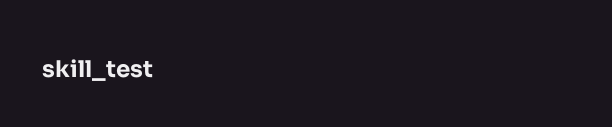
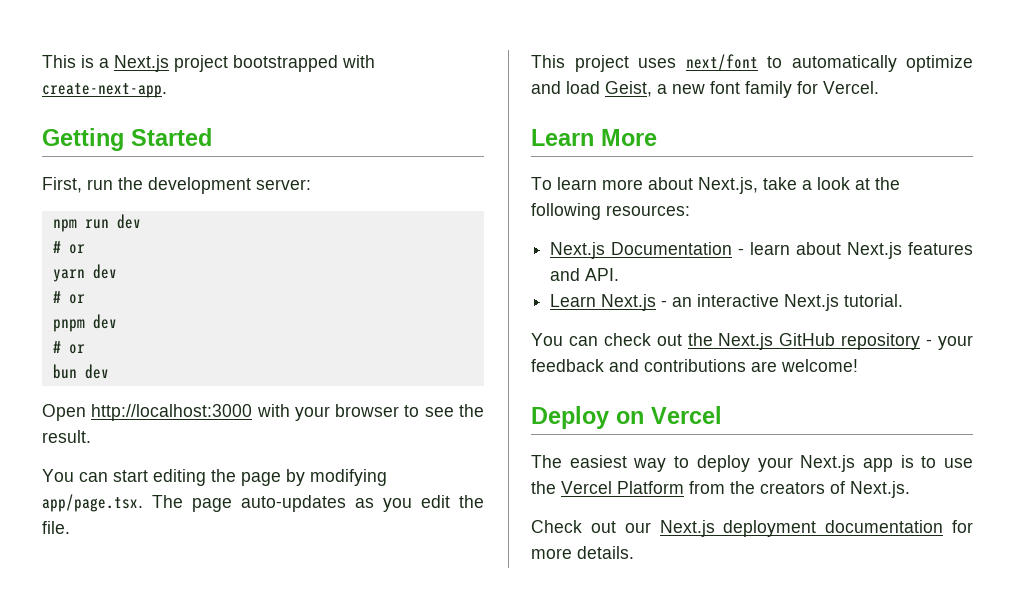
[42,59,153,81] skill_test -> [42,55,375,72] [42,83,167,98] [42,128,212,151] [42,177,311,194] [52,214,141,232] [52,241,85,254] [52,264,117,282] [52,291,85,304] [52,314,117,332] [52,341,85,354] [52,364,109,379] [42,404,484,421] [42,430,91,443] [42,469,387,486] [42,494,484,512] [42,521,70,534] [531,54,973,72] [531,81,879,98] [531,129,657,146] [531,177,900,194] [531,203,690,220] [550,242,973,259] [550,268,620,281] [550,294,904,311] [531,333,973,350] [531,359,858,372] [531,406,722,429] [531,455,973,472] [531,481,910,498] [531,520,973,537] [531,546,634,559] This is a Next.js project bootstrapped with create-next-app. // Getting Started // First, run the development server: // npm run dev // # or // yarn dev // # or // pnpm dev // # or // bun dev // Open http://localhost:3000 with your browser to see the result. // You can start editing the page by modifying app/page.tsx. The page auto-updates as you edit the file. // This project uses next/font to automatically optimize and load Geist, a new font family for Vercel. // Learn More // To learn more about Next.js, take a look at the following resources: // Next.js Documentation - learn about Next.js features and API. // Learn Next.js - an interactive Next.js tutorial. // You can check out the Next.js GitHub repository - your feedback and contributions are welcome! // Deploy on Vercel // The easiest way to deploy your Next.js app is to use the Vercel Platform from the creators of Next.js. // Check out our Next.js deployment documentation for more details.

